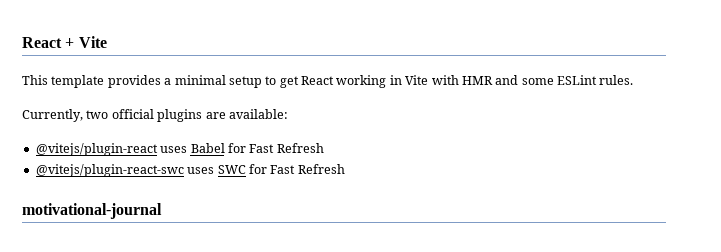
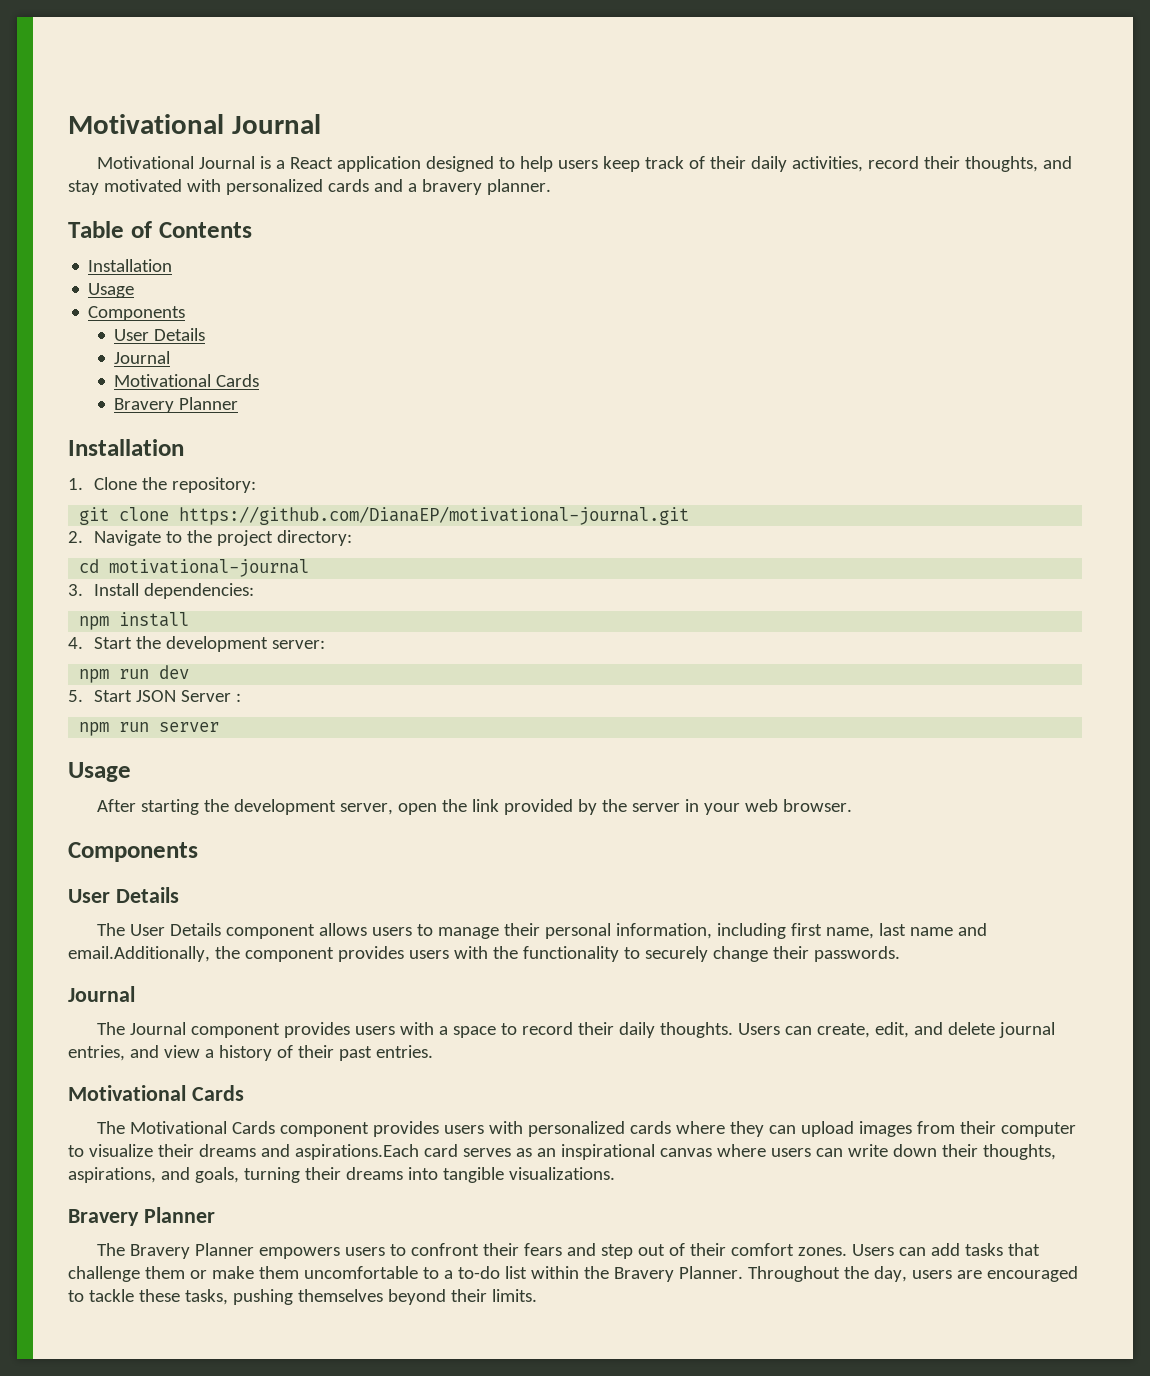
[22,36,107,48] [22,75,634,88] [22,109,288,122] [35,143,324,156] [35,164,345,177] [22,203,162,219] React + Vite // This template provides a minimal setup to get React working in Vite with HMR and some ESLint rules. // Currently, two official plugins are available: // @vitejs/plugin-react uses Babel for Fast Refresh // @vitejs/plugin-react-swc uses SWC for Fast Refresh // motivational-journal -> [68,114,321,134] [97,156,1073,172] [68,179,551,195] [68,221,252,238] [88,259,173,272] [88,283,135,298] [88,306,186,321] [114,328,206,341] [114,351,171,364] [114,374,260,387] [114,397,239,413] [68,439,184,456] [68,477,256,493] [79,506,690,525] [68,530,352,546] [79,559,310,577] [68,583,254,599] [79,612,190,630] [68,636,325,652] [79,665,190,683] [68,690,241,702] [79,722,220,736] [68,762,131,782] [97,799,853,815] [68,842,198,862] [68,887,179,903] [97,923,988,939] [68,946,900,962] [68,986,135,1002] [97,1022,1056,1038] [68,1045,433,1061] [68,1085,244,1101] [97,1121,1077,1137] [68,1144,1056,1160] [68,1167,615,1183] [68,1207,215,1226] [97,1243,1041,1259] [68,1266,1078,1282] [68,1289,537,1305] Motivational Journal // Motivational Journal is a React application designed to help users keep track of their daily activities, record their thoughts, and stay motivated with personalized cards and a bravery planner. // Table of Contents // Installation // Usage // Components // User Details // Journal // Motivational Cards // Bravery Planner // Installation // 1. Clone the repository: // git clone https://github.com/DianaEP/motivational-journal.git // 2. Navigate to the project directory: // cd motivational-journal // 3. Install dependencies: // npm install // 4. Start the development server: // npm run dev // 5. Start JSON Server : // npm run server // Usage // After starting the development server, open the link provided by the server in your web browser. // Components // User Details // The User Details component allows users to manage their personal information, including first name, last name and email.Additionally, the component provides users with the functionality to securely change their passwords. // Journal // The Journal component provides users with a space to record their daily thoughts. Users can create, edit, and delete journal entries, and view a history of their past entries. // Motivational Cards // The Motivational Cards component provides users with personalized cards where they can upload images from their computer to visualize their dreams and aspirations.Each card serves as an inspirational canvas where users can write down their thoughts, aspirations, and goals, turning their dreams into tangible visualizations. // Bravery Planner // The Bravery Planner empowers users to confront their fears and step out of their comfort zones. Users can add tasks that challenge them or make them uncomfortable to a to-do list within the Bravery Planner. Throughout the day, users are encouraged to tackle these tasks, pushing themselves beyond their limits.

